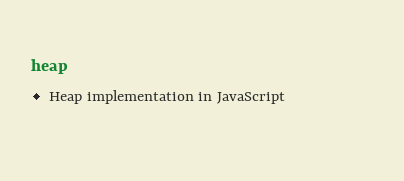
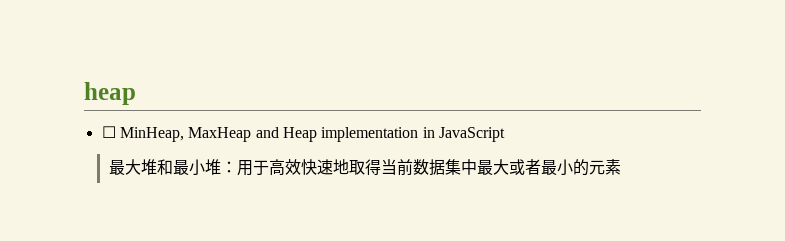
(68, 66) none -> [101,126,279,142] ☐ MinHeap, MaxHeap and
(285, 98) none -> [108,159,621,176] // 最大堆和最小堆：用于高效快速地取得当前数据集中最大或者最小的元素

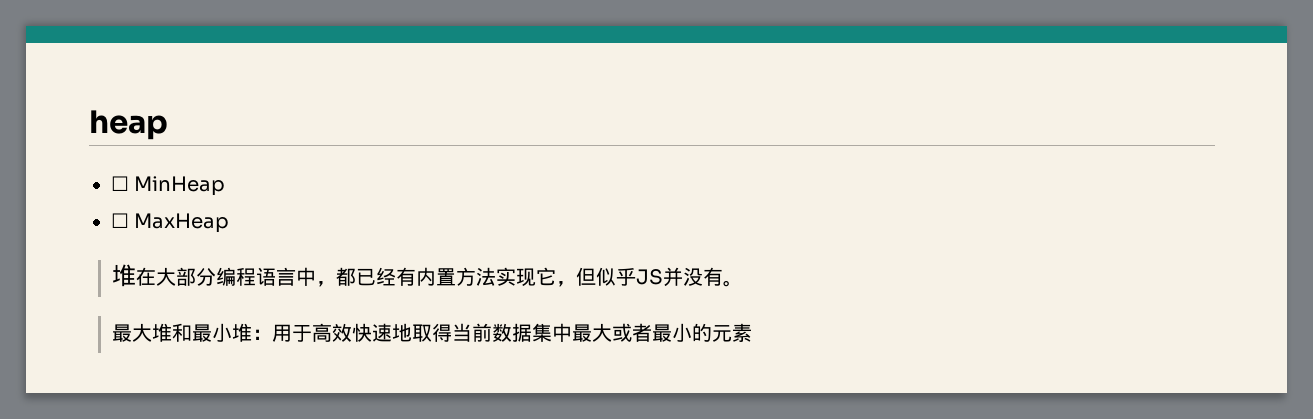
[119,127,184,142] MinHeap, -> [134,176,226,196] [111,213,129,228] MinHeap // ☐
[255,127,505,142] and Heap implementation in JavaScript -> [112,264,744,287] // 堆在大部分编程语言中，都已经有内置方法实现它，但似乎JS并没有。

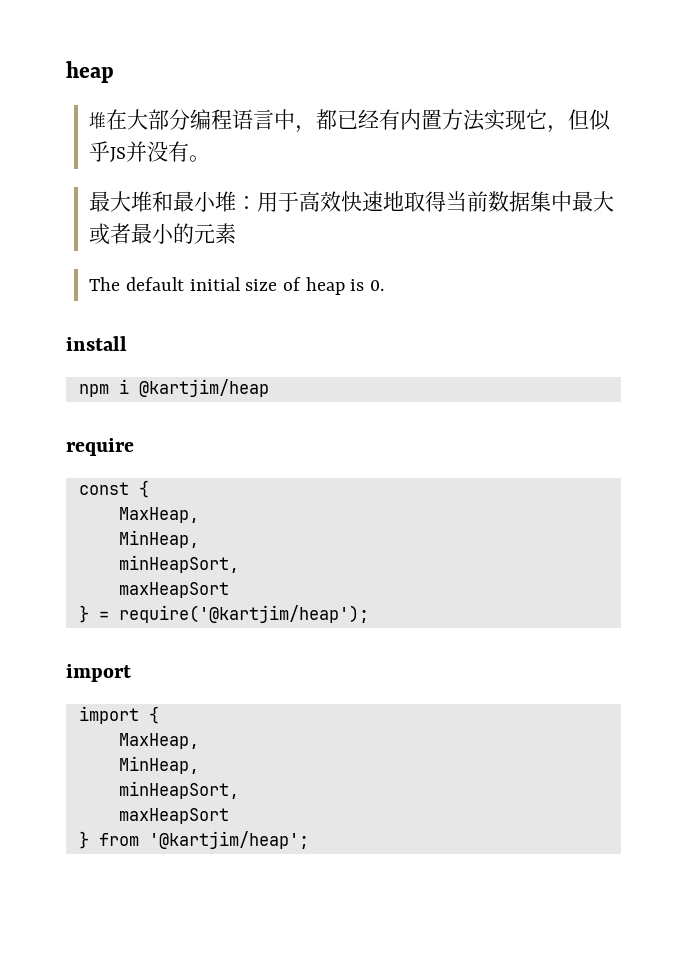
[89,110,168,140] [111,176,226,196] [111,213,230,233] heap // ☐ MinHeap // ☐ MaxHeap -> [66,61,114,83] heap
(753, 332) none -> [89,277,384,295] [66,336,127,351] [78,379,269,397] [66,438,134,456] [78,480,149,498] [118,507,199,523] [118,530,199,548] [118,555,239,573] [118,582,229,598] [78,605,369,623] [66,664,131,682] [78,706,159,724] [118,733,199,749] [118,756,199,774] [118,781,239,799] [118,808,229,824] [78,831,309,849] // The default initial size of heap is 0. // install // npm i @kartjim/heap // require // const { // MaxHeap, // MinHeap, // minHeapSort, // maxHeapSort // } = require('@kartjim/heap'); // import // import { // MaxHeap, // MinHeap, // minHeapSort, // maxHeapSort // } from '@kartjim/heap';

